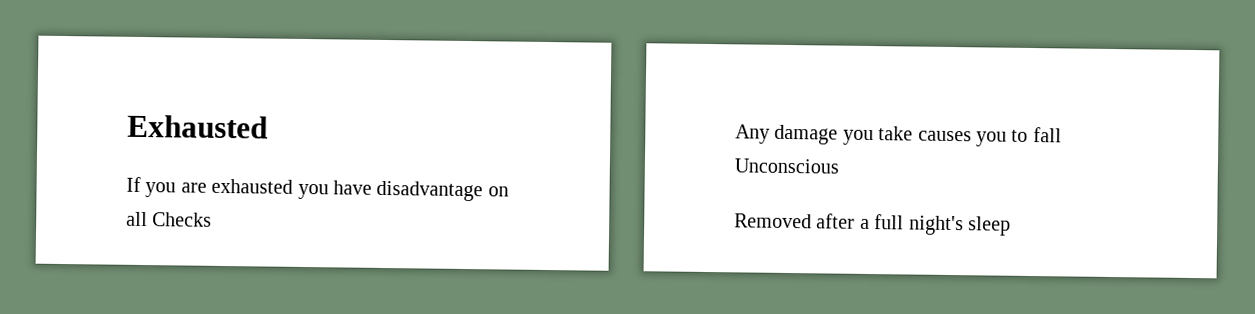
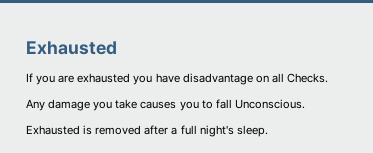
[152,212,213,227] Checks -> [286,73,328,83] Checks.
[734,158,839,174] [734,213,812,229] Unconscious // Removed -> [234,99,305,109] [26,125,142,135] Unconscious. // Exhausted is removed
[968,216,1011,236] sleep -> [236,125,268,137] sleep.

